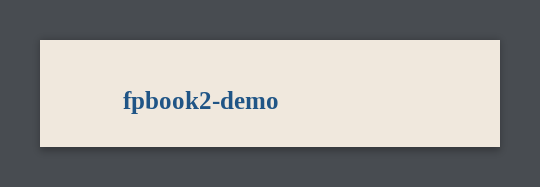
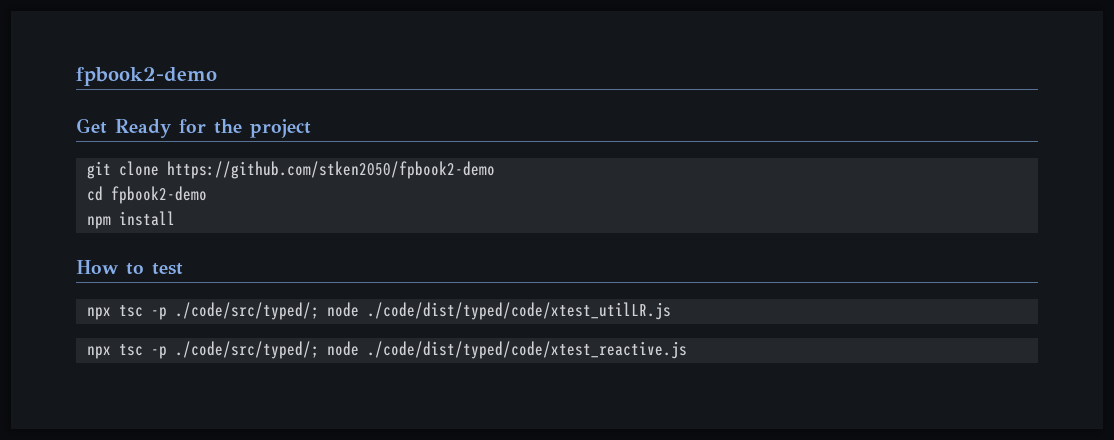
[123,91,279,114] fpbook2-demo -> [76,67,217,86] [76,118,311,138] [86,161,495,179] [86,186,207,204] [86,211,175,229] [76,260,183,275] [86,302,671,320] [86,341,687,359] fpbook2-demo // Get Ready for the project // git clone https://github.com/stken2050/fpbook2-demo // cd fpbook2-demo // npm install // How to test // npx tsc -p ./code/src/typed/; node ./code/dist/typed/code/xtest_utilLR.js // npx tsc -p ./code/src/typed/; node ./code/dist/typed/code/xtest_reactive.js

